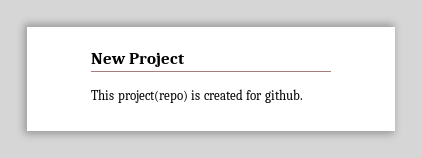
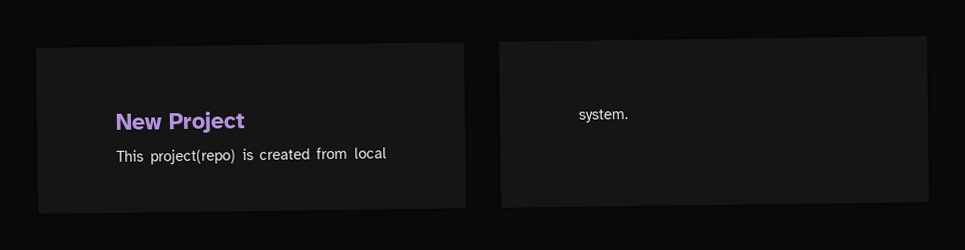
[246,89,303,103] for github. -> [316,146,387,160] [578,109,628,123] from local system.

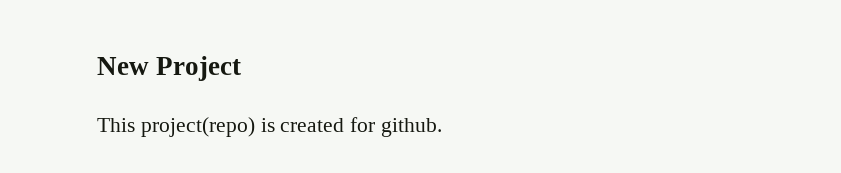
[316,146,387,160] [578,109,628,123] from local system. -> [350,117,443,137] for github.

